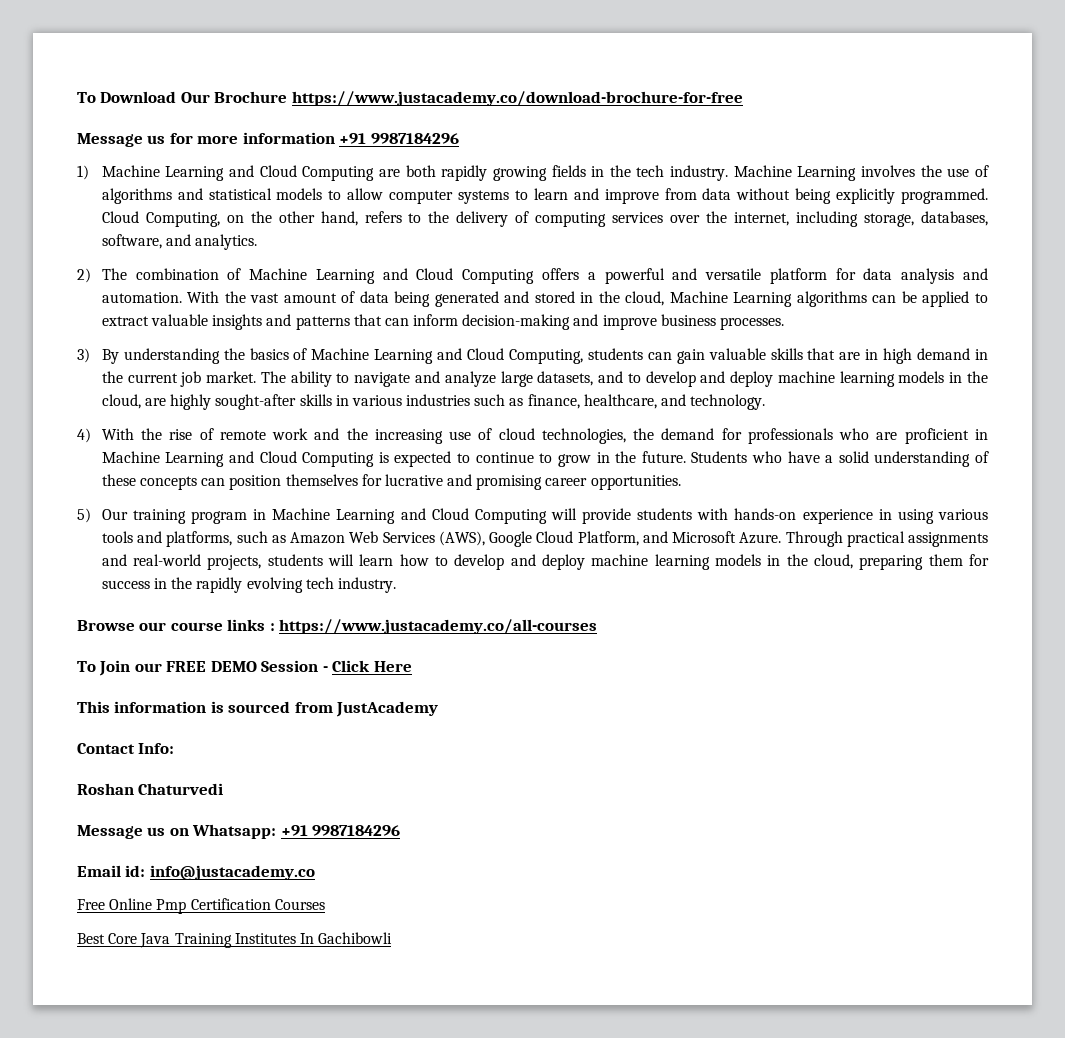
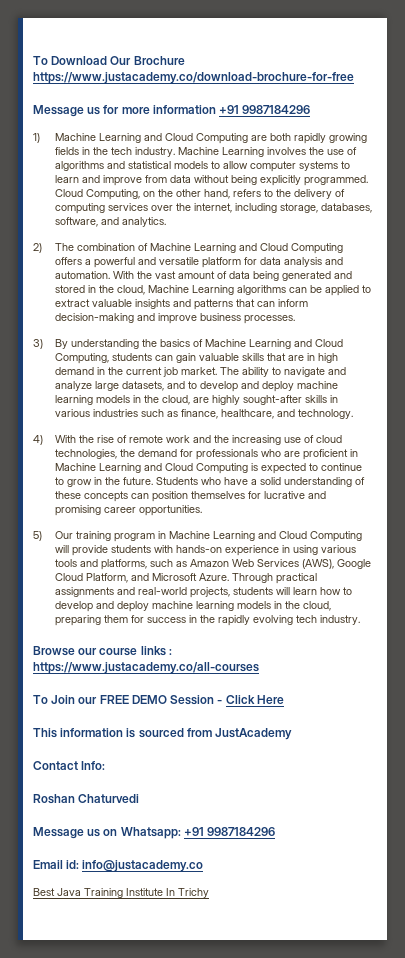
[77,898,325,914] // Free Online Pmp Certification Courses -> (204, 866) none
[108,933,138,944] Core -> (55, 892) none
[234,932,393,944] Institutes In Gachibowli -> [126,888,209,898] Institute In Trichy

